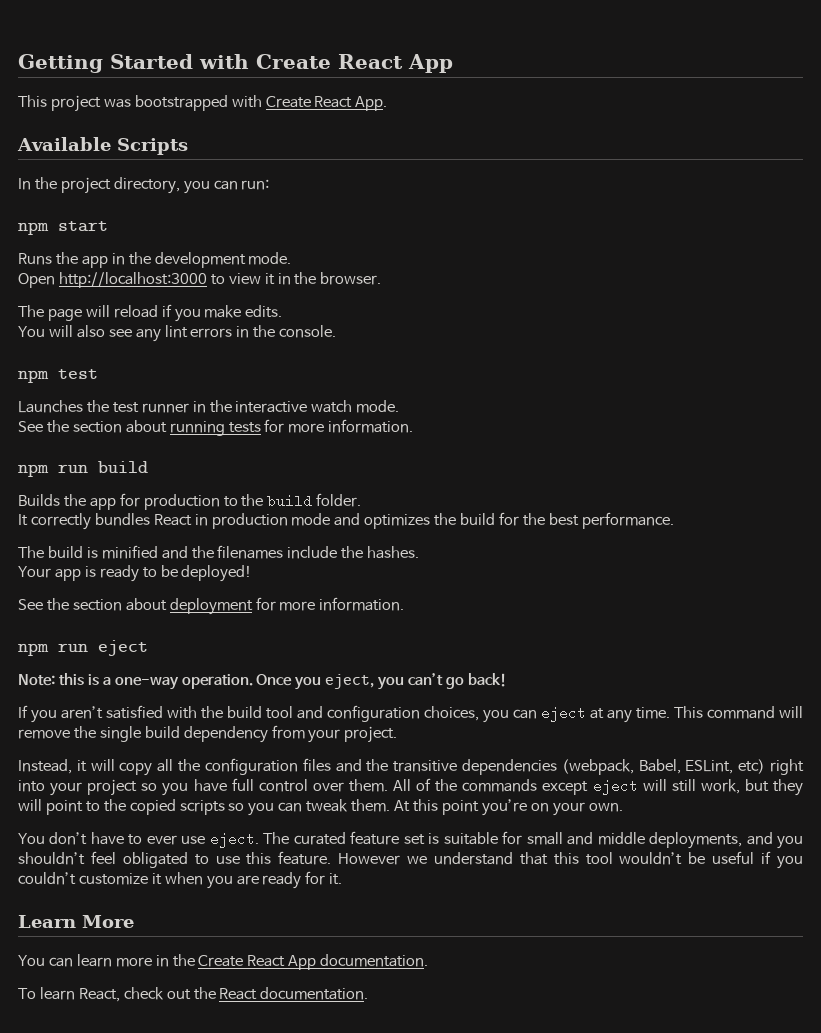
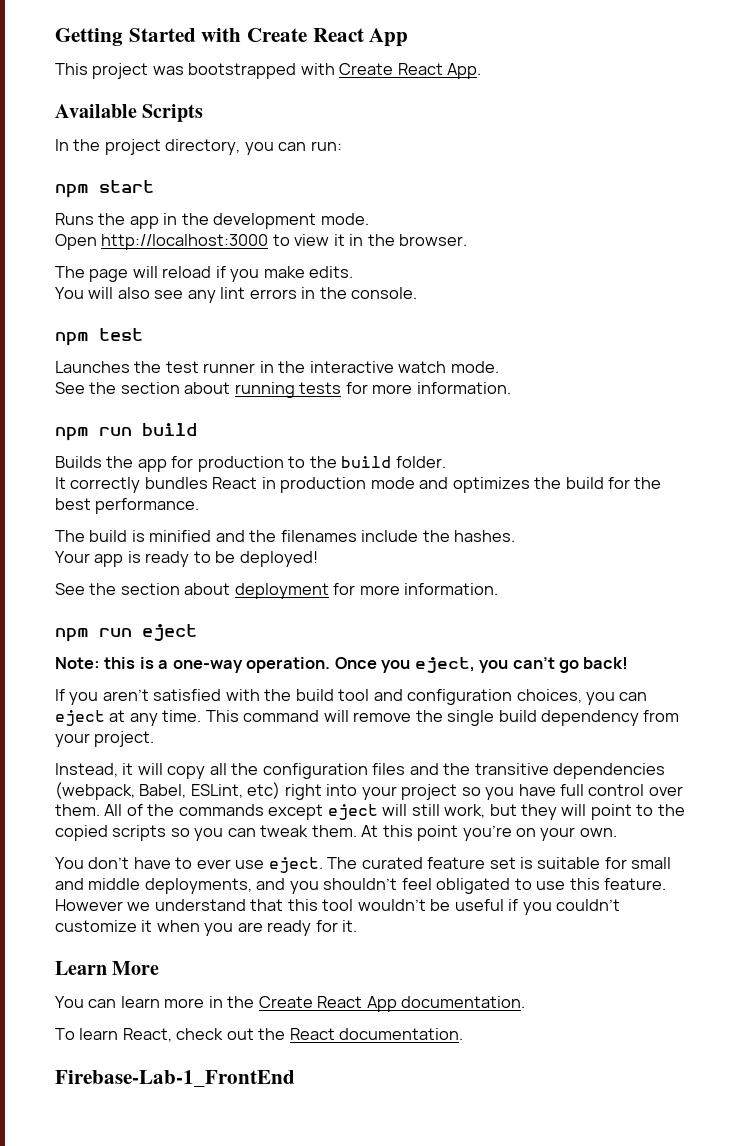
(369, 993) none -> [55,1070,295,1087] // Firebase-Lab-1_FrontEnd

